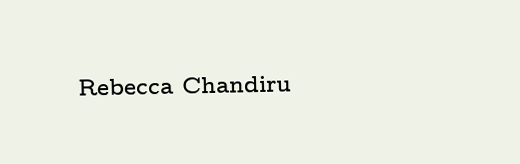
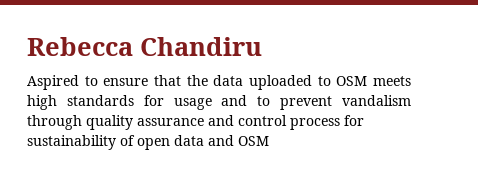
(292, 84) none -> [27,75,412,90] [27,95,411,110] [27,115,364,130] [27,135,269,150] // Aspired to ensure that the data uploaded to OSM meets high standards for usage and to prevent vandalism through quality assurance and control process for sustainability of open data and OSM

